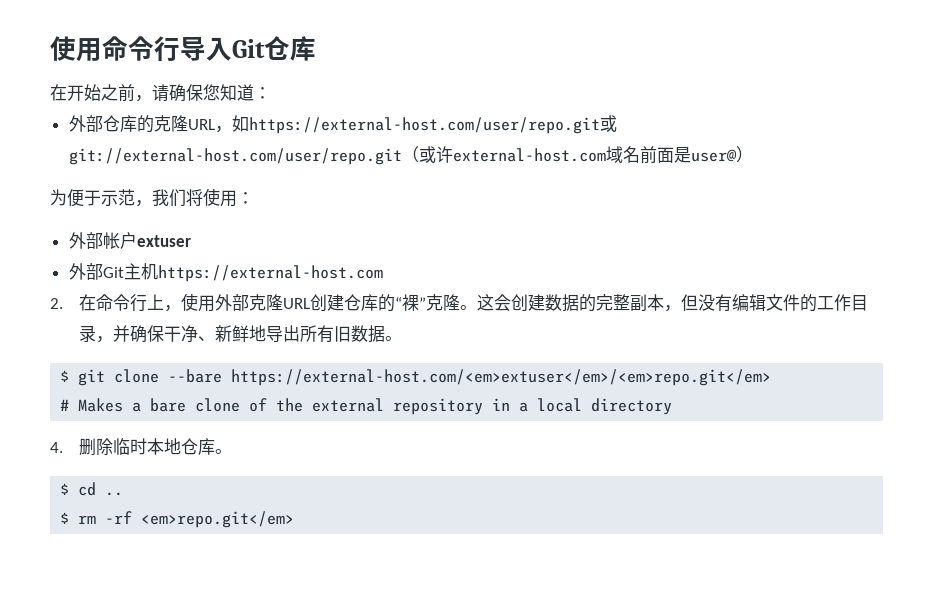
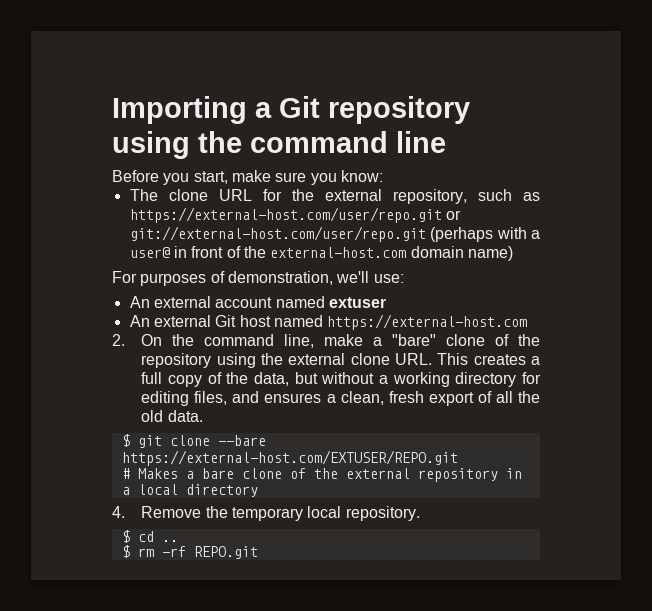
[50,36,316,62] [50,84,271,102] [68,115,617,134] [68,146,753,165] [50,188,254,207] [68,232,191,249] [68,263,383,282] [50,293,869,312] [79,325,403,343] 使用命令行导入Git仓库 // 在开始之前，请确保您知道： // 外部仓库的克隆URL，如https://external-host.com/user/repo.git或git://external-host.com/user/repo.git（或许external-host.com域名前面是user@） // 为便于示范，我们将使用： // 外部帐户extuser // 外部Git主机https://external-host.com // 2.在命令行上，使用外部克隆URL创建仓库的“裸”克隆。这会创建数据的完整副本，但没有编辑文件的工作目录，并确保干净、新鲜地导出所有旧数据。 -> [112,96,470,124] [112,131,446,159] [112,170,383,185] [129,189,540,204] [129,207,461,223] [129,226,540,242] [129,246,513,261] [112,271,404,286] [129,296,386,308] [129,314,528,330] [112,334,541,348] [141,353,540,368] [141,372,541,387] [141,391,541,406] [141,410,203,422] Importing a Git repository using the command line // Before you start, make sure you know: // The clone URL for the external repository, such as https://external-host.com/user/repo.git or git://external-host.com/user/repo.git (perhaps with a user@ in front of the external-host.com domain name) // For purposes of demonstration, we'll use: // An external account named extuser // An external Git host named https://external-host.com // 2. On the command line, make a "bare" clone of the repository using the external clone URL. This creates a full copy of the data, but without a working directory for editing files, and ensures a clean, fresh export of all the old data.
[231,369,772,386] https://external-host.com/<em>extuser</em>/<em>repo.git</em> -> [121,450,458,466] https://external-host.com/EXTUSER/REPO.git
[79,438,233,456] 删除临时本地仓库。 -> [141,506,420,521] Remove the temporary local repository.
[141,511,295,528] <em>repo.git</em> -> [193,546,258,559] REPO.git

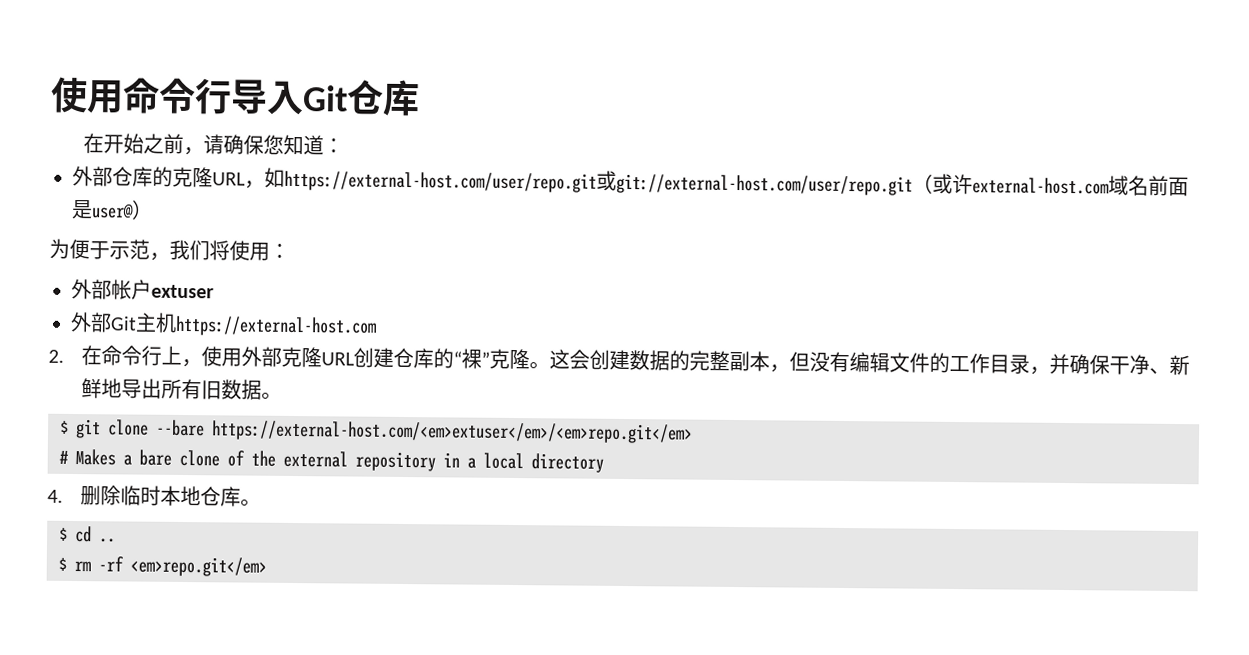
[112,96,470,124] [112,131,446,159] [112,170,383,185] [129,189,540,204] [129,207,461,223] [129,226,540,242] [129,246,513,261] [112,271,404,286] [129,296,386,308] [129,314,528,330] [112,334,541,348] [141,353,540,368] [141,372,541,387] [141,391,541,406] [141,410,203,422] Importing a Git repository using the command line // Before you start, make sure you know: // The clone URL for the external repository, such as https://external-host.com/user/repo.git or git://external-host.com/user/repo.git (perhaps with a user@ in front of the external-host.com domain name) // For purposes of demonstration, we'll use: // An external account named extuser // An external Git host named https://external-host.com // 2. On the command line, make a "bare" clone of the repository using the external clone URL. This creates a full copy of the data, but without a working directory for editing files, and ensures a clean, fresh export of all the old data. -> [50,76,420,117] [82,133,344,156] [72,165,1189,197] [71,199,153,220] [49,238,290,261] [71,278,214,300] [70,311,377,337] [48,345,1190,376] [80,378,282,400] 使用命令行导入Git仓库 // 在开始之前，请确保您知道： // 外部仓库的克隆URL，如https://external-host.com/user/repo.git或git://external-host.com/user/repo.git（或许external-host.com域名前面是user@） // 为便于示范，我们将使用： // 外部帐户extuser // 外部Git主机https://external-host.com // 2.在命令行上，使用外部克隆URL创建仓库的“裸”克隆。这会创建数据的完整副本，但没有编辑文件的工作目录，并确保干净、新鲜地导出所有旧数据。
[121,450,458,466] https://external-host.com/EXTUSER/REPO.git -> [211,420,693,444] https://external-host.com/<em>extuser</em>/<em>repo.git</em>
[141,506,420,521] Remove the temporary local repository. -> [79,485,261,507] 删除临时本地仓库。
[193,546,258,559] REPO.git -> [130,556,267,577] <em>repo.git</em>

